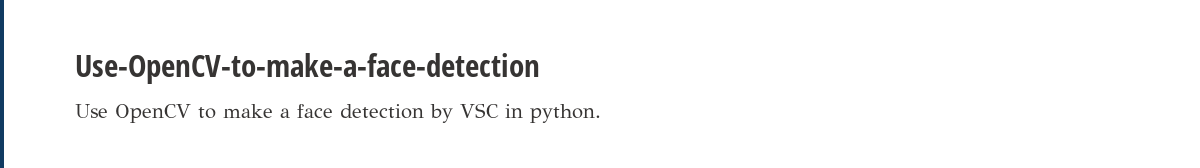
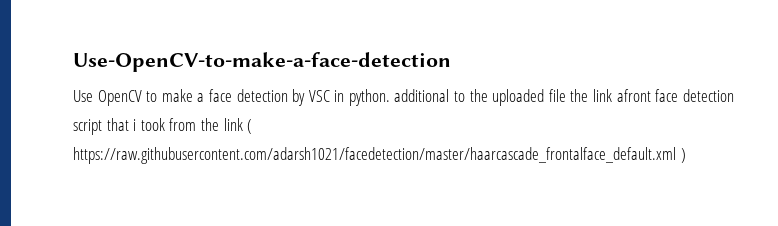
(601, 113) none -> [394,89,734,106] [73,118,253,135] [73,147,686,164] additional to the uploaded file the link afront face detection script that i took from the link ( https://raw.githubusercontent.com/adarsh1021/facedetection/master/haarcascade_frontalface_default.xml )

